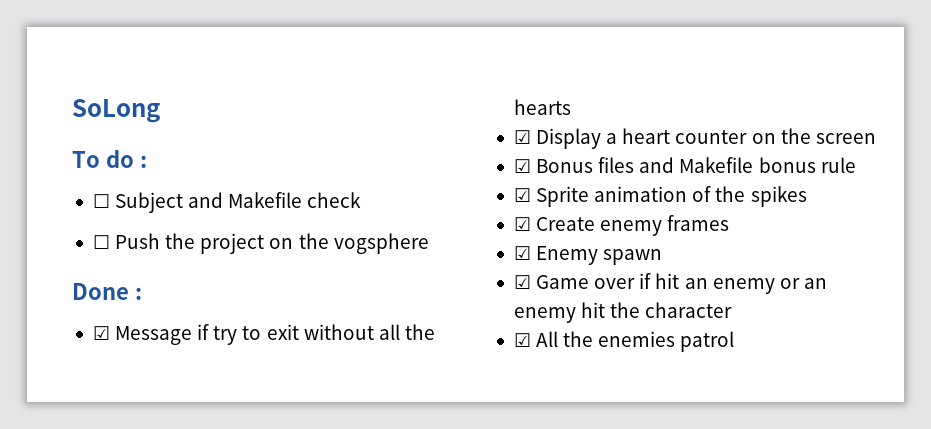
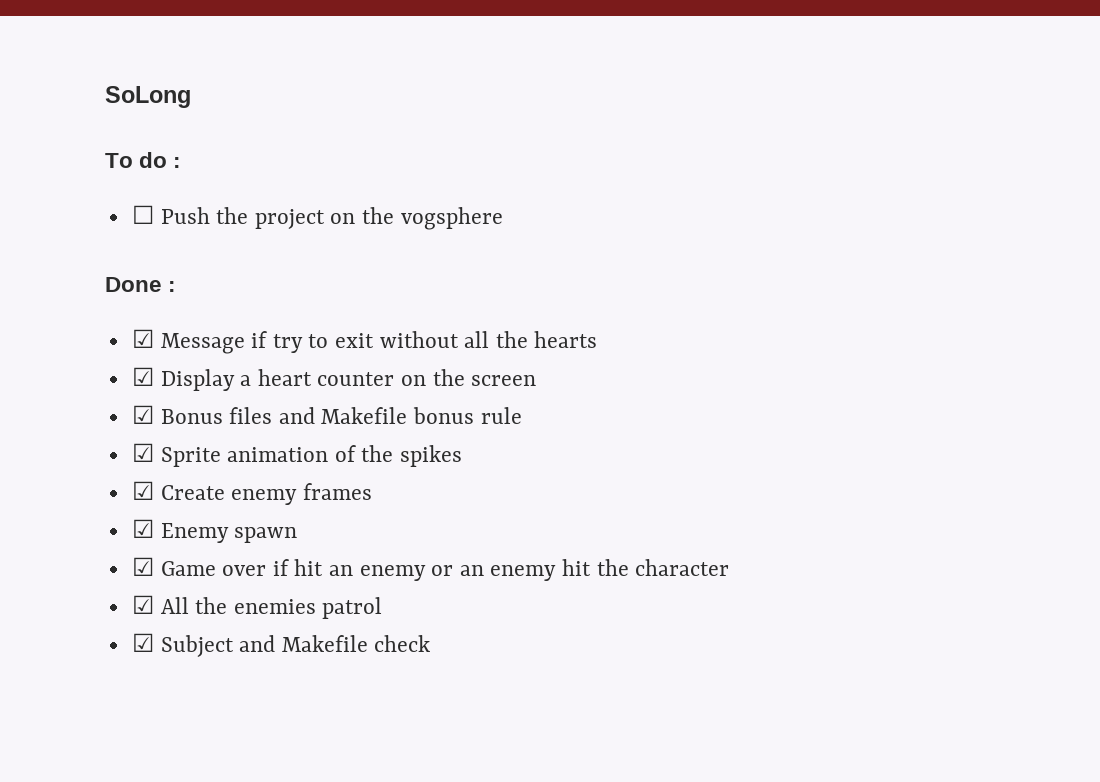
[92,192,362,213] // ☐ Subject and Makefile check -> (182, 162) none
(735, 341) none -> [131,633,431,657] // ☑ Subject and Makefile check

